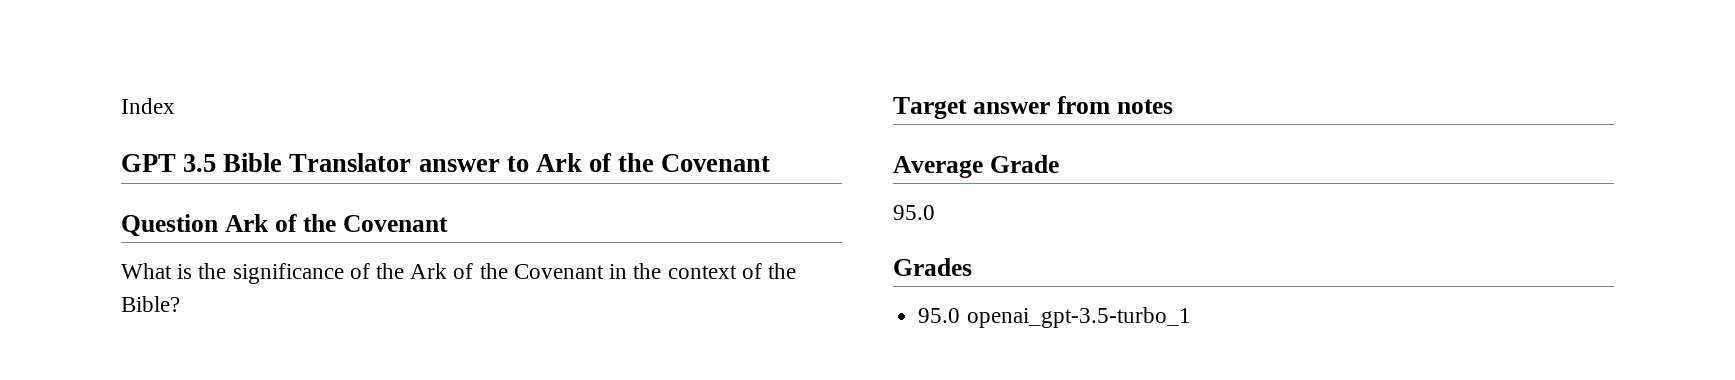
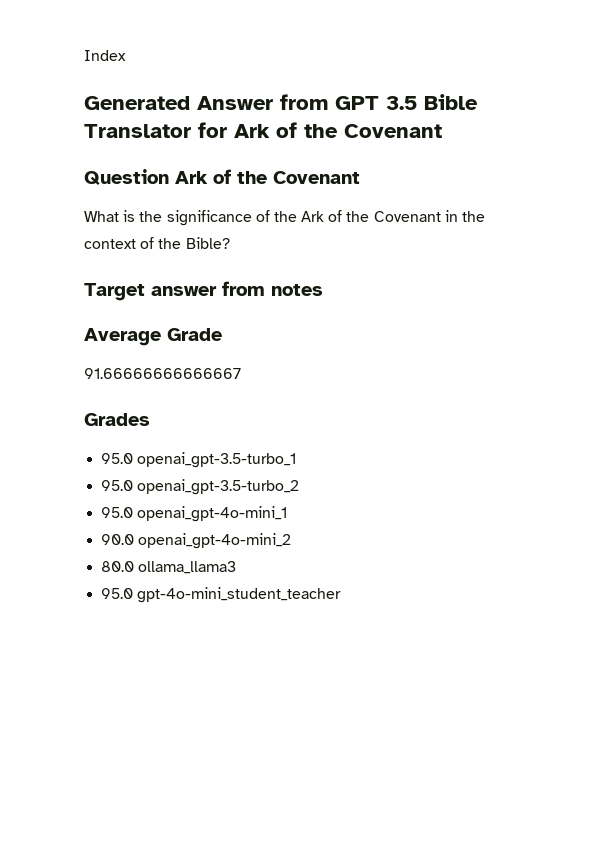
(175, 106) none -> [84,94,328,110] Generated Answer from
[418,156,529,172] answer to -> [198,122,227,138] for
[893,205,935,220] 95.0 -> [84,368,241,379] 91.66666666666667
(1191, 317) none -> [101,479,300,495] [101,506,288,522] [101,533,292,549] [101,561,237,574] [101,587,342,603] // 95.0 openai_gpt-3.5-turbo_2 // 95.0 openai_gpt-4o-mini_1 // 90.0 openai_gpt-4o-mini_2 // 80.0 ollama_llama3 // 95.0 gpt-4o-mini_student_teacher

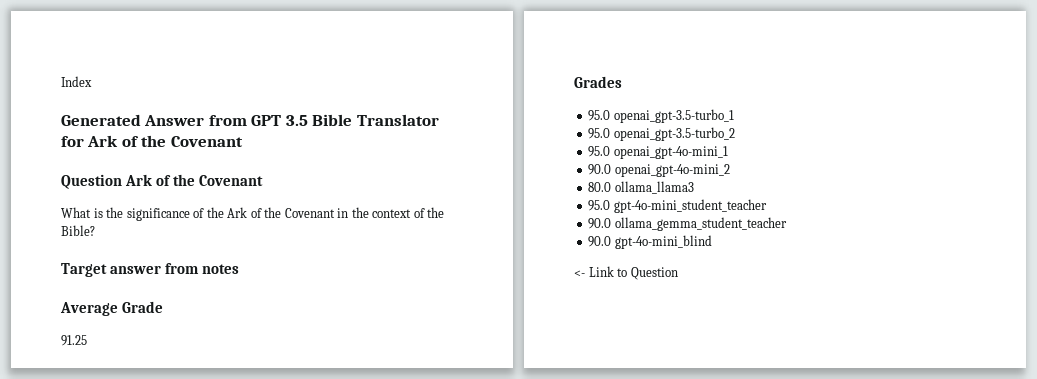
[84,368,241,379] 91.66666666666667 -> [61,335,87,346] 91.25
(342, 595) none -> [588,217,787,231] [588,235,712,249] [574,266,678,280] // 90.0 ollama_gemma_student_teacher // 90.0 gpt-4o-mini_blind // <- Link to Question

